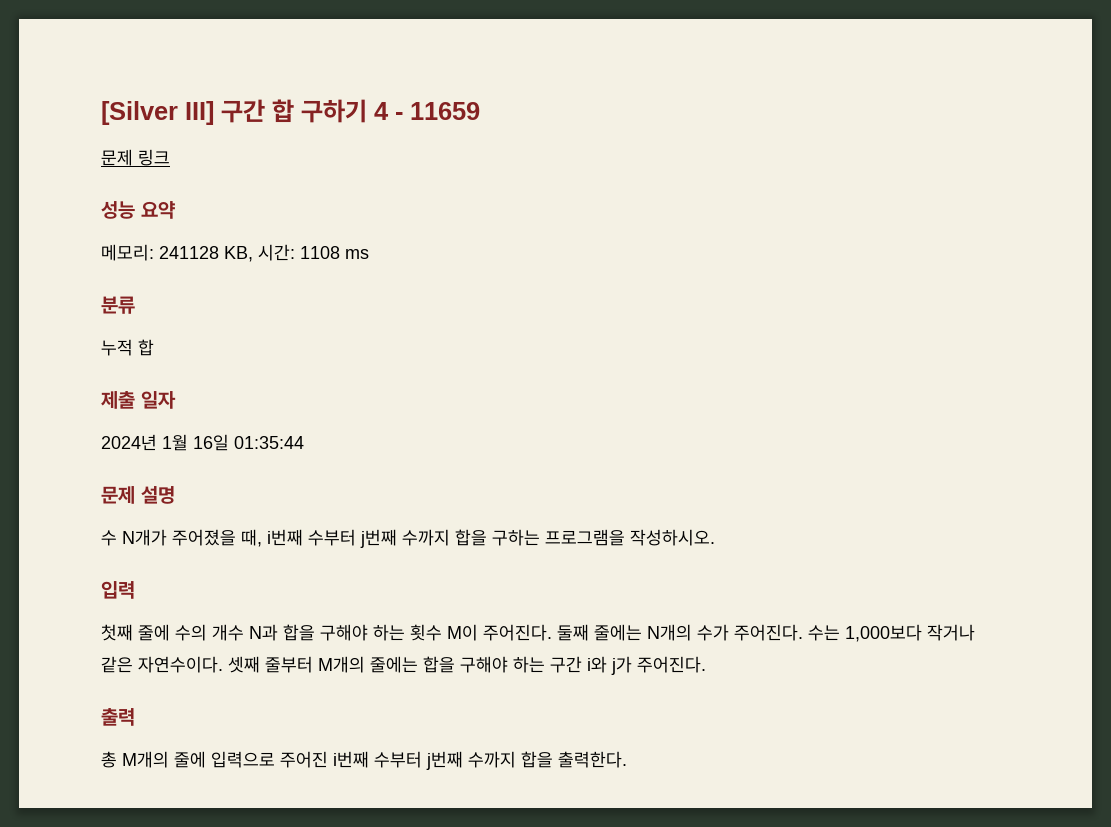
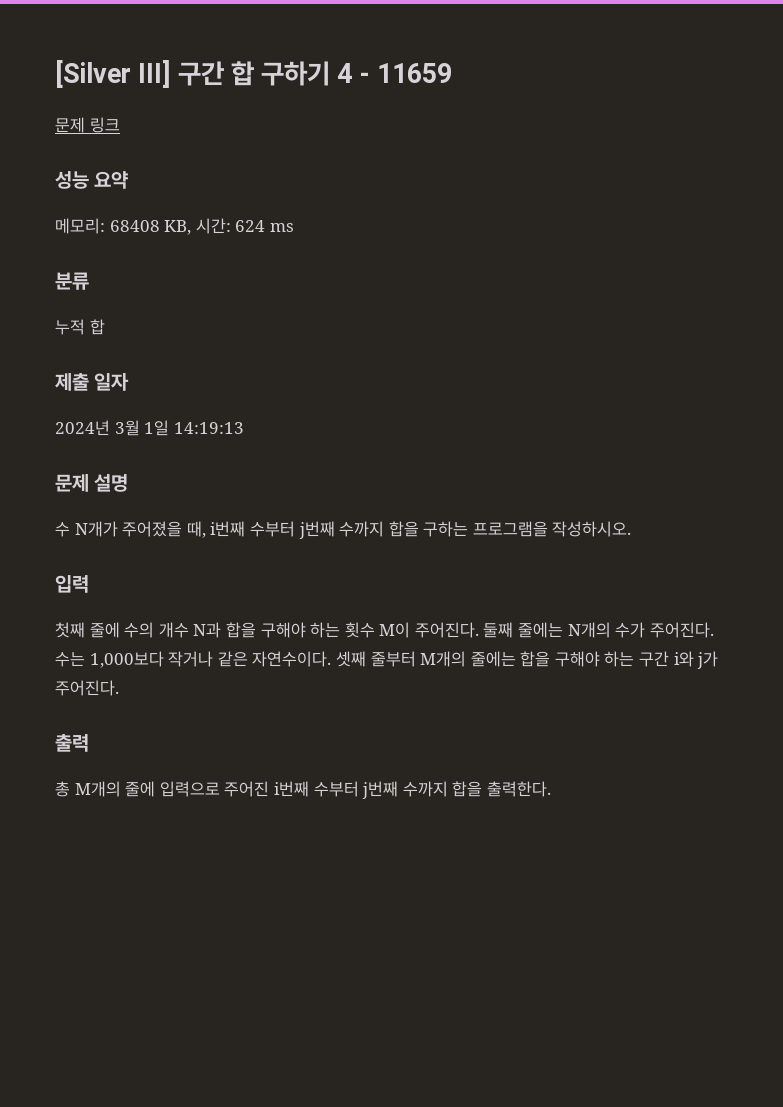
[159,246,219,259] 241128 -> [109,220,160,232] 68408
[300,246,340,259] 1108 -> [235,220,266,232] 624
[162,434,304,451] 1월 16일 01:35:44 -> [114,420,244,436] 3월 1일 14:19:13

